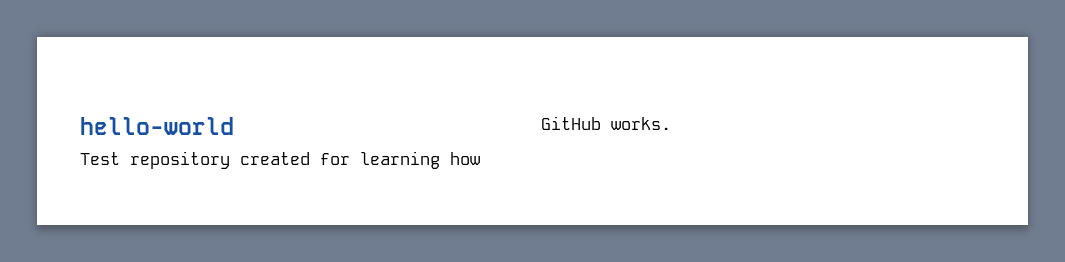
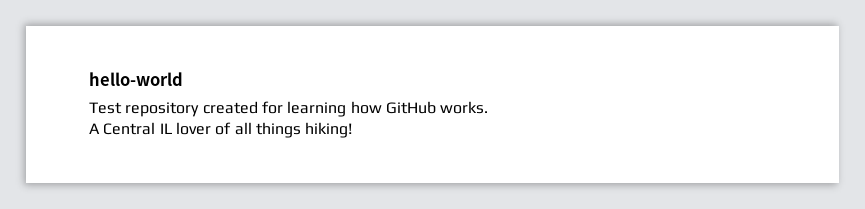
(671, 123) none -> [89,122,353,138] // A Central IL lover of all things hiking!

